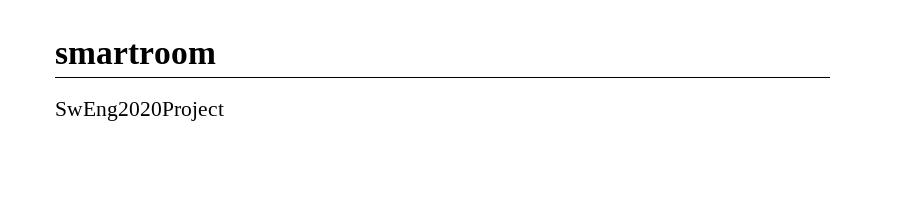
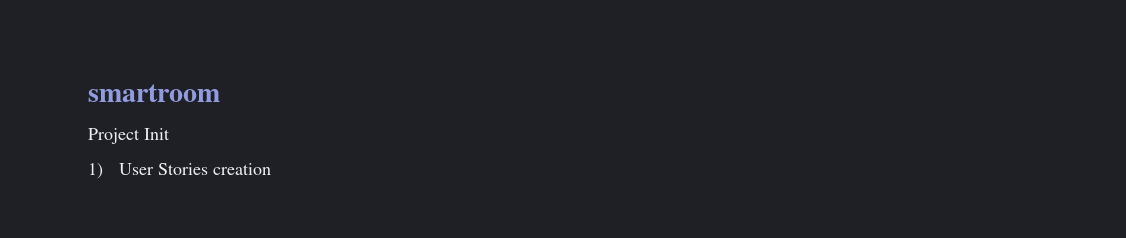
[55,102,224,121] SwEng2020Project -> [88,128,170,144] [88,163,271,179] Project Init // 1) User Stories creation

